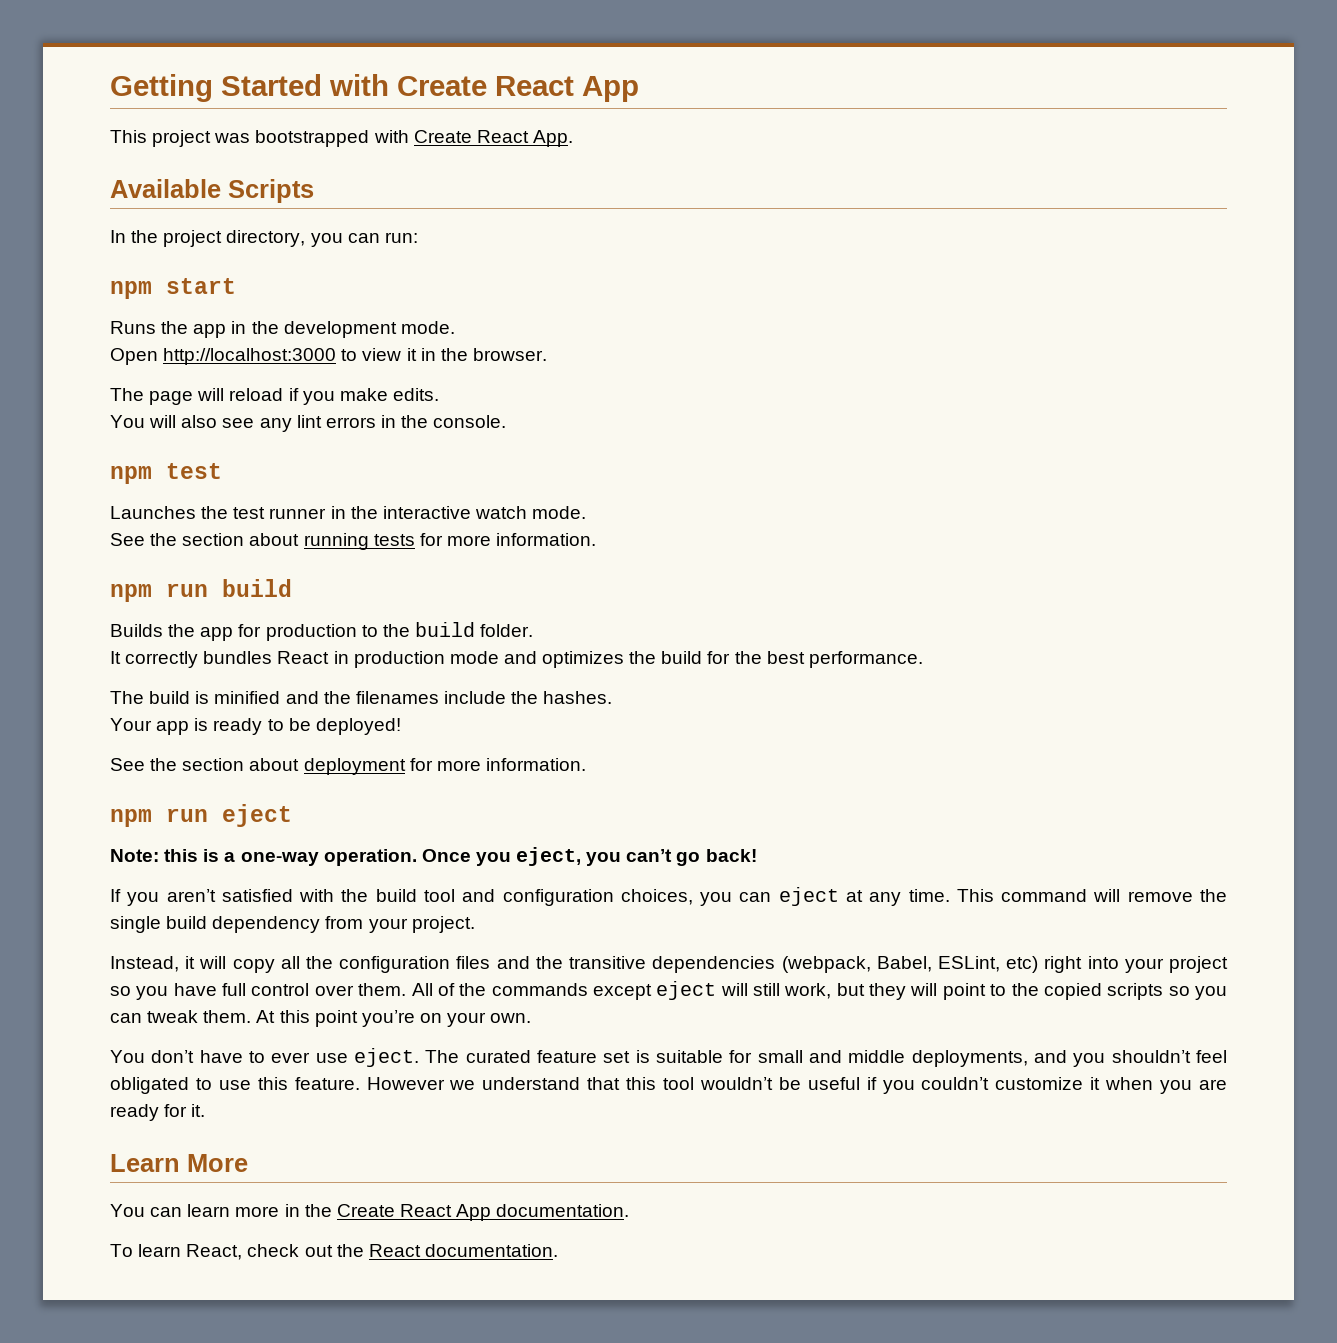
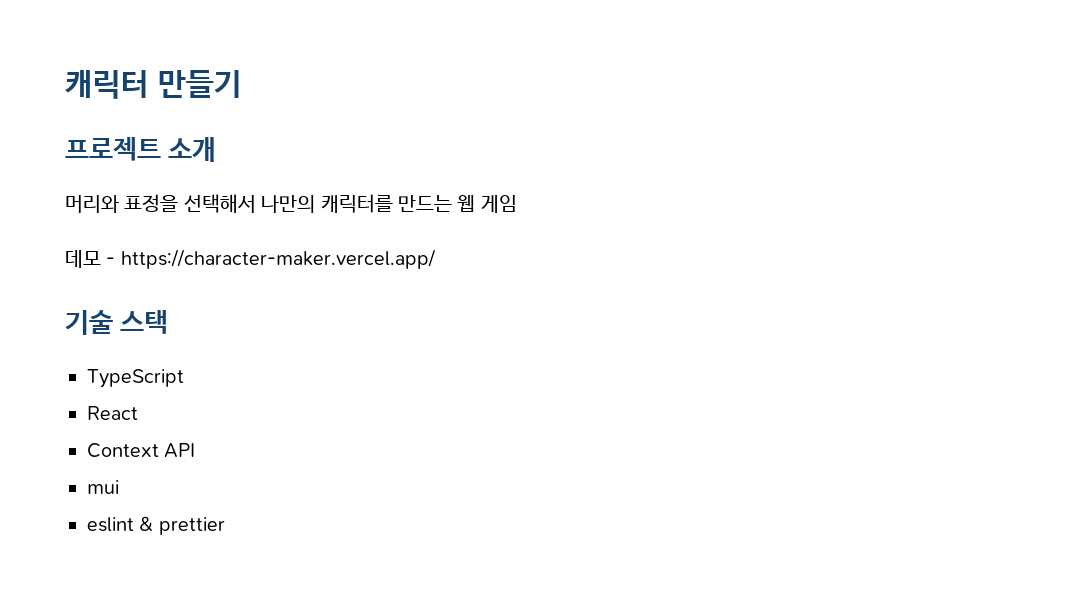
[110,74,639,102] [110,130,573,147] [110,179,314,203] [110,230,418,247] [110,278,236,299] [110,321,455,338] [110,348,547,365] [110,388,439,405] [110,415,507,432] [110,463,222,484] [110,506,587,519] [110,533,597,550] [110,579,292,602] [110,622,534,641] [110,651,923,668] [110,691,613,704] [110,718,401,735] [110,758,586,775] [110,804,292,827] [110,847,757,866] [110,887,1228,906] [110,916,475,933] [110,956,1228,973] [110,981,1227,1000] [110,1010,532,1027] [110,1048,1228,1067] [110,1077,1228,1094] [110,1104,206,1121] [110,1154,248,1172] [110,1204,630,1221] [110,1244,558,1260] Getting Started with Create React App // This project was bootstrapped with Create React App. // Available Scripts // In the project directory, you can run: // npm start // Runs the app in the development mode. // Open http://localhost:3000 to view it in the browser. // The page will reload if you make edits. // You will also see any lint errors in the console. // npm test // Launches the test runner in the interactive watch mode. // See the section about running tests for more information. // npm run build // Builds the app for production to the build folder. // It correctly bundles React in production mode and optimizes the build for the best performance. // The build is minified and the filenames include the hashes. // Your app is ready to be deployed! // See the section about deployment for more information. // npm run eject // Note: this is a one-way operation. Once you eject, you can’t go back! // If you aren’t satisfied with the build tool and configuration choices, you can eject at any time. This command will remove the single build dependency from your project. // Instead, it will copy all the configuration files and the transitive dependencies (webpack, Babel, ESLint, etc) right into your project so you have full control over them. All of the commands except eject will still work, but they will point to the copied scripts so you can tweak them. At this point you’re on your own. // You don’t have to ever use eject. The curated feature set is suitable for small and middle deployments, and you shouldn’t feel obligated to use this feature. However we understand that this tool wouldn’t be useful if you couldn’t customize it when you are ready for it. // Learn More // You can learn more in the Create React App documentation. // To learn React, check out the React documentation. -> [65,70,242,99] [65,137,217,162] [65,194,517,213] [65,249,436,269] [65,310,169,335] [87,369,184,388] [87,406,138,420] [87,443,196,458] [87,480,119,494] [87,516,225,535] 캐릭터 만들기 // 프로젝트 소개 // 머리와 표정을 선택해서 나만의 캐릭터를 만드는 웹 게임 // 데모 - https://character-maker.vercel.app/ // 기술 스택 // TypeScript // React // Context API // mui // eslint & prettier

